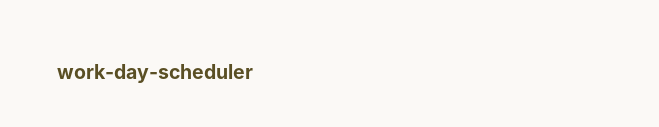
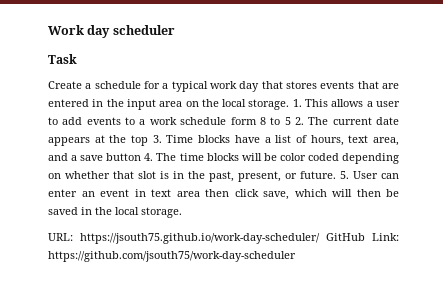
[57,64,253,83] work-day-scheduler -> [48,25,175,38] [48,54,77,64] [48,81,399,92] [48,99,401,110] [48,117,399,125] [48,135,399,146] [48,153,399,164] [48,171,399,182] [48,189,399,200] [48,207,182,218] [48,233,399,244] [48,251,296,262] Work day scheduler // Task // Create a schedule for a typical work day that stores events that are entered in the input area on the local storage. 1. This allows a user to add events to a work schedule form 8 to 5 2. The current date appears at the top 3. Time blocks have a list of hours, text area, and a save button 4. The time blocks will be color coded depending on whether that slot is in the past, present, or future. 5. User can enter an event in text area then click save, which will then be saved in the local storage. // URL: https://jsouth75.github.io/work-day-scheduler/ GitHub Link: https://github.com/jsouth75/work-day-scheduler

